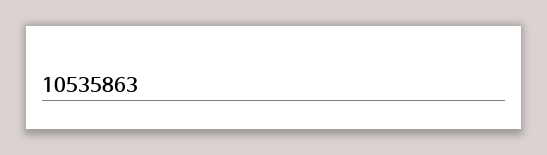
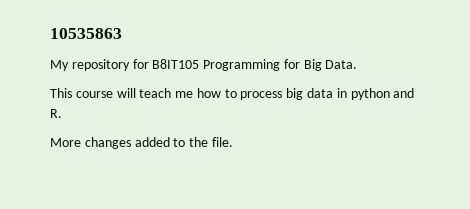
(138, 84) none -> [50,59,358,71] [50,88,415,100] [50,109,62,118] [50,137,233,149] // My repository for B8IT105 Programming for Big Data. // This course will teach me how to process big data in python and R. // More changes added to the file.

